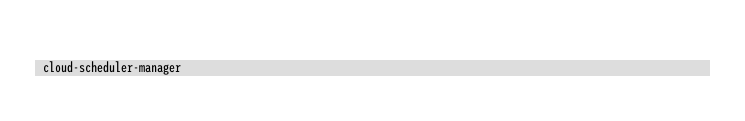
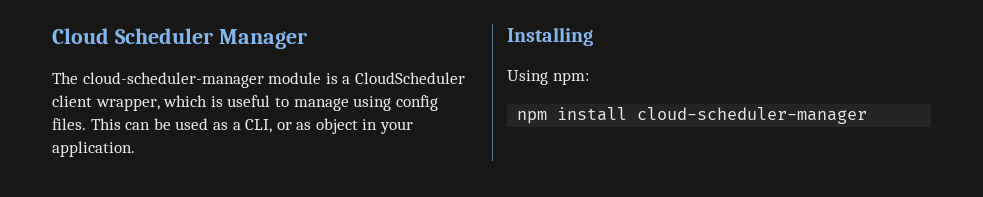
(43, 68) none -> [52,28,307,49] [52,72,465,88] [52,95,438,111] [52,118,414,134] [52,141,135,157] [507,27,593,46] [507,70,589,85] [517,107,628,124] Cloud Scheduler Manager // The cloud-scheduler-manager module is a CloudScheduler client wrapper, which is useful to manage using config files. This can be used as a CLI, or as object in your application. // Installing // Using npm: // npm install

